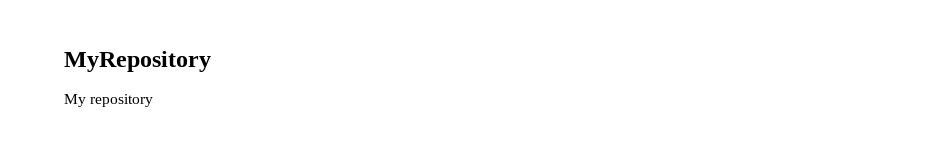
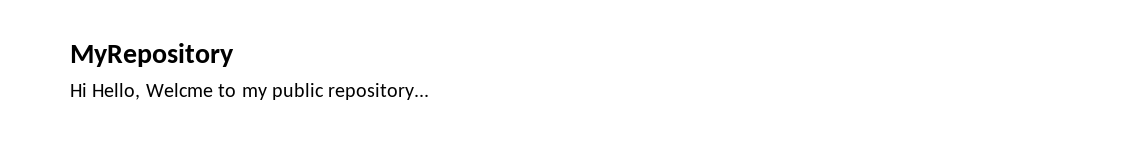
[64,94,154,107] My repository -> [70,83,430,100] Hi Hello, Welcme to my public repository...

